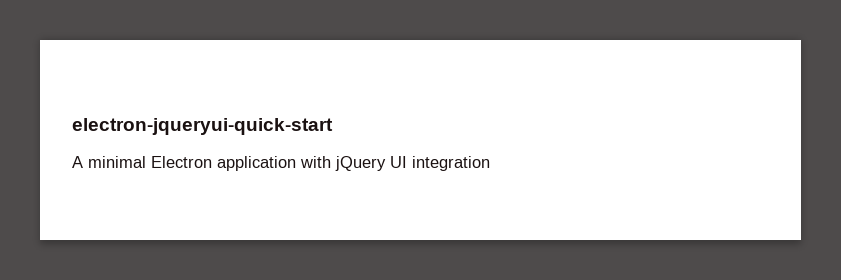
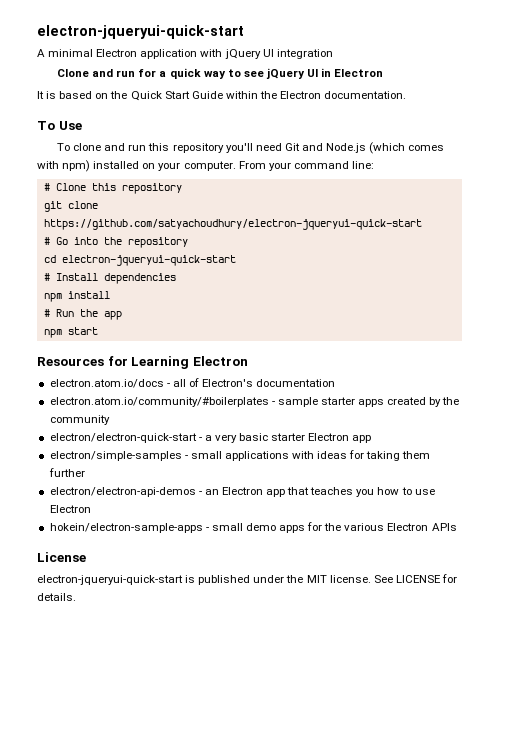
(490, 163) none -> [57,68,384,79] [37,91,407,101] [37,121,82,130] [57,142,445,154] [37,160,374,172] [43,183,182,194] [43,201,98,212] [43,219,422,230] [43,237,188,248] [43,255,236,266] [43,273,176,284] [43,291,110,302] [43,309,122,320] [43,327,98,338] [37,356,248,369] [49,378,336,388] [49,397,460,407] [49,415,110,425] [49,433,372,443] [49,450,431,461] [48,468,85,477] [49,487,435,497] [49,505,91,513] [49,522,457,533] [37,552,86,562] [37,574,457,585] [37,593,76,601] // Clone and run for a quick way to see jQuery UI in Electron // It is based on the Quick Start Guide within the Electron documentation. // To Use // To clone and run this repository you'll need Git and Node.js (which comes with npm) installed on your computer. From your command line: // # Clone this repository // git clone https://github.com/satyachoudhury/electron-jqueryui-quick-start // # Go into the repository // cd electron-jqueryui-quick-start // # Install dependencies // npm install // # Run the app // npm start // Resources for Learning Electron // electron.atom.io/docs - all of Electron's documentation // electron.atom.io/community/#boilerplates - sample starter apps created by the community // electron/electron-quick-start - a very basic starter Electron app // electron/simple-samples - small applications with ideas for taking them further // electron/electron-api-demos - an Electron app that teaches you how to use Electron // hokein/electron-sample-apps - small demo apps for the various Electron APIs // License // electron-jqueryui-quick-start is published under the MIT license. See LICENSE for details.

